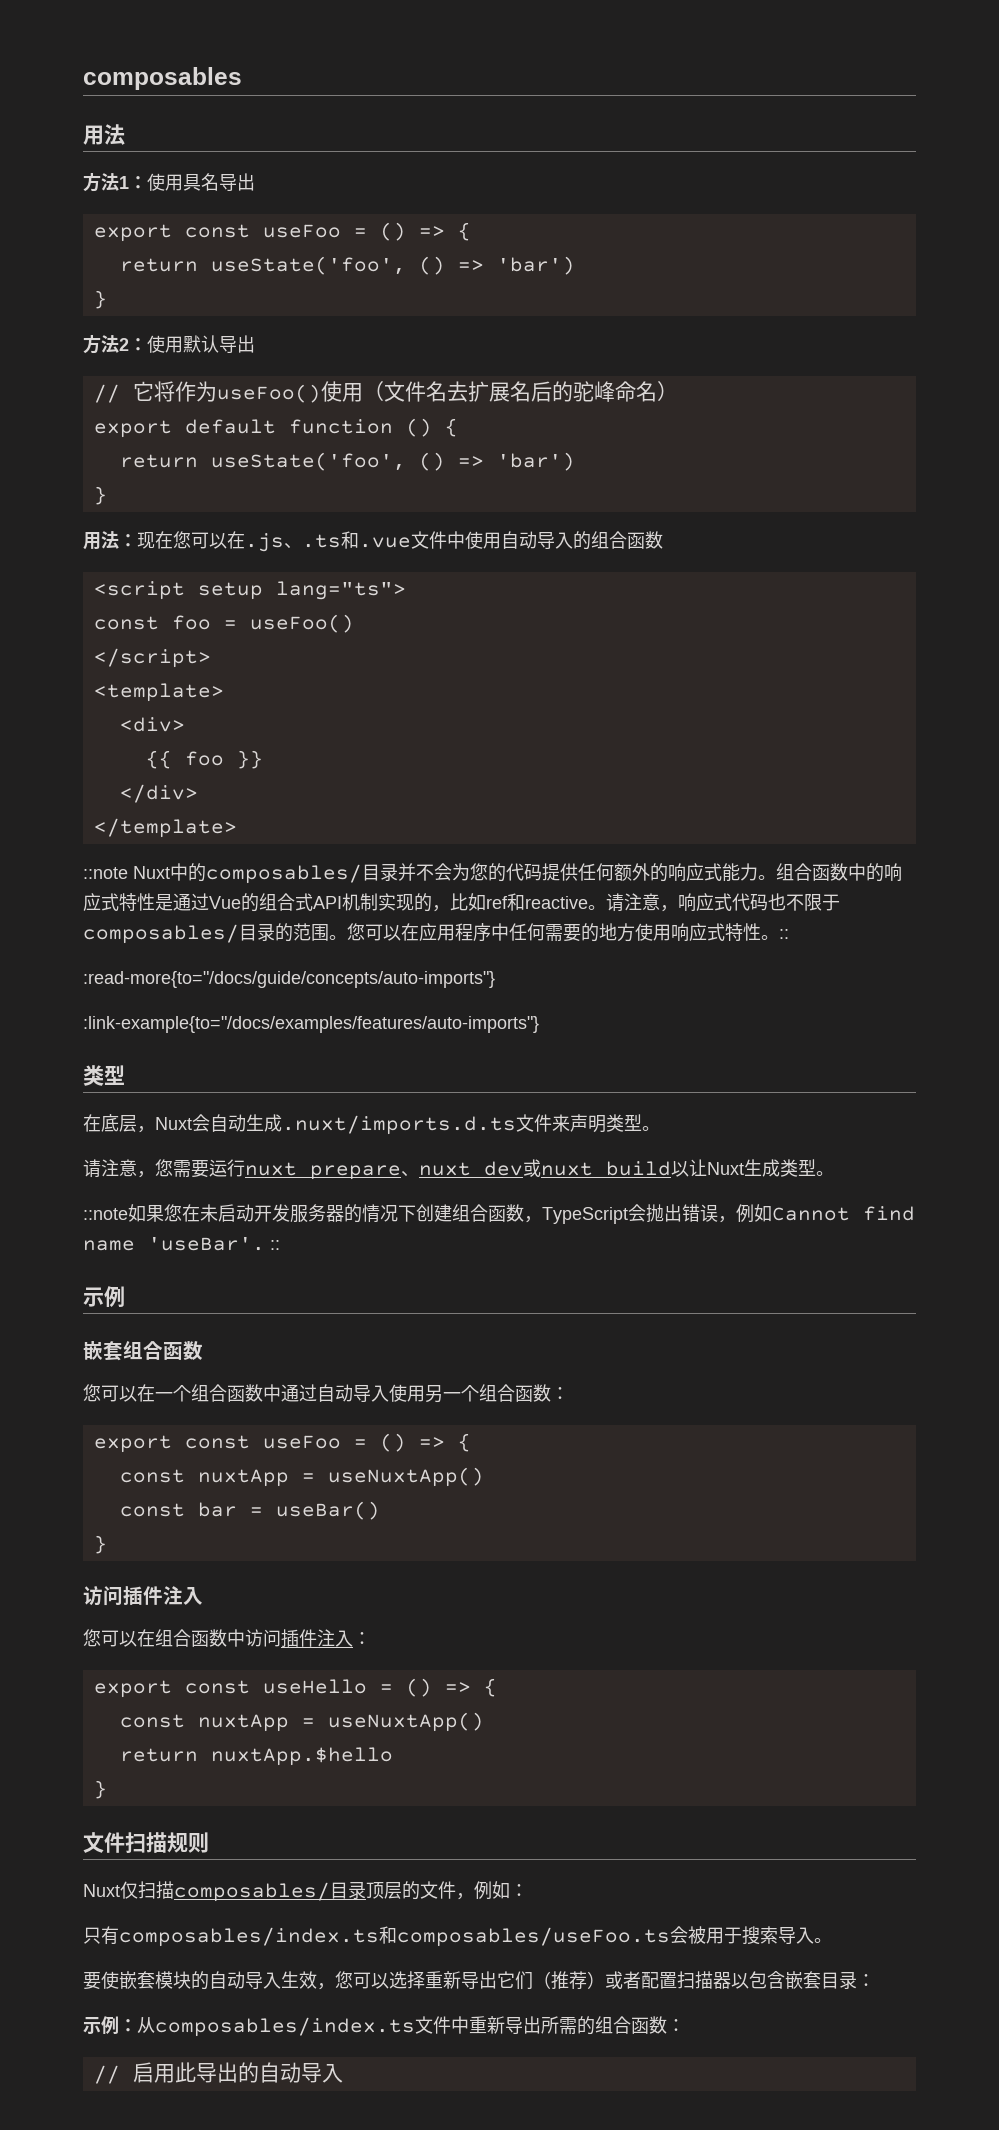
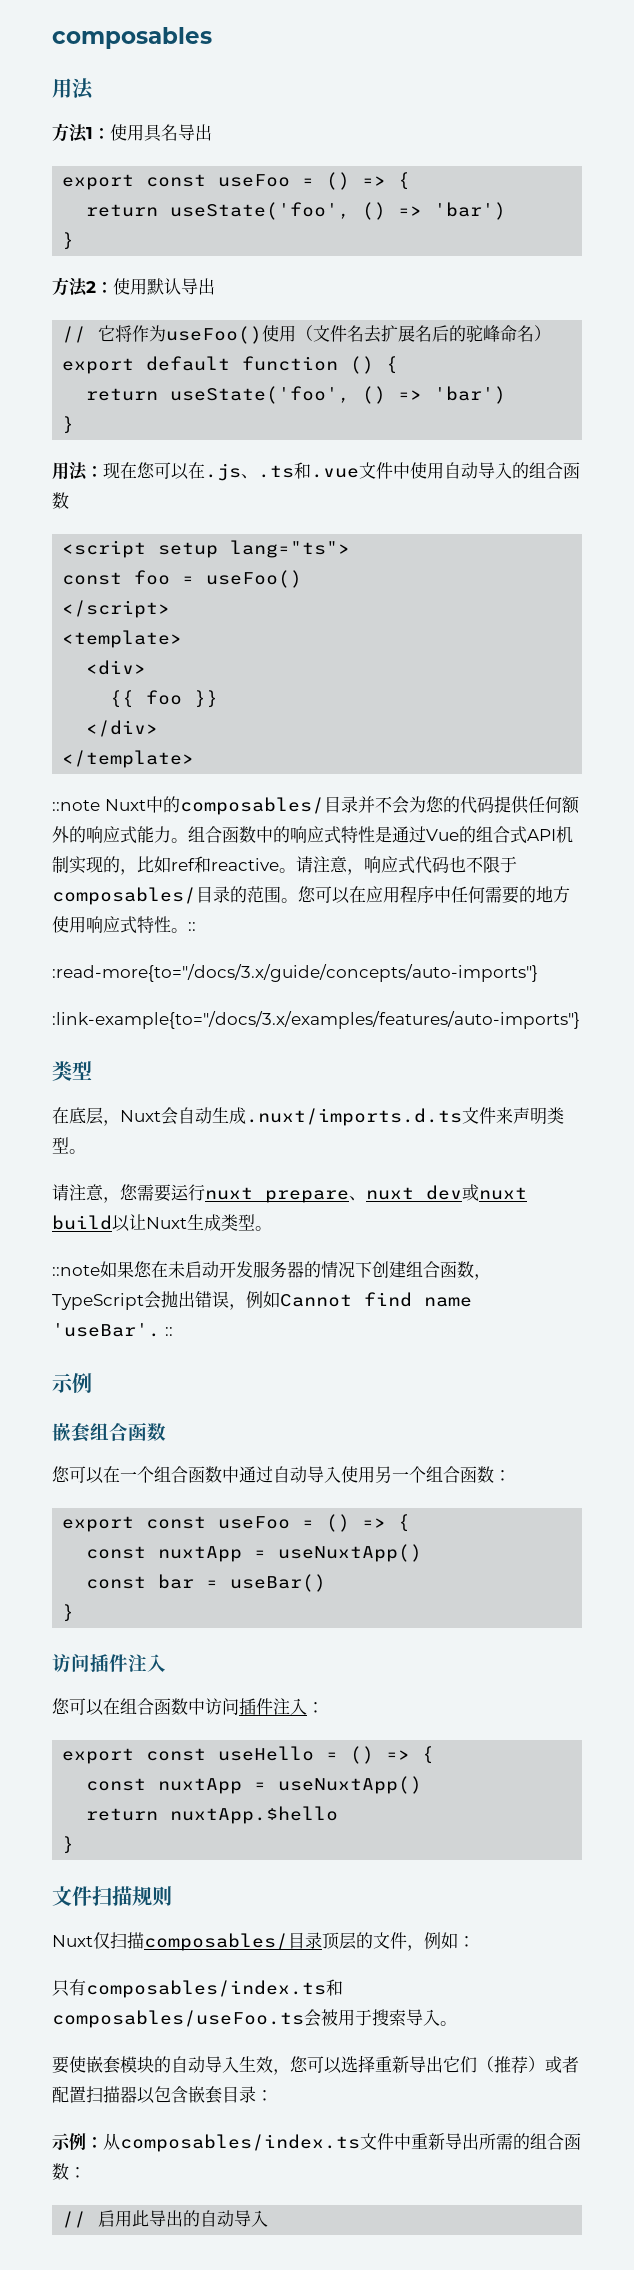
[83,971,495,988] [83,1016,539,1033] :read-more{to="/docs/guide/concepts/auto-imports"} // :link-example{to="/docs/examples/features/auto-imports"} -> [52,964,538,982] [52,1011,580,1029] :read-more{to="/docs/3.x/guide/concepts/auto-imports"} // :link-example{to="/docs/3.x/examples/features/auto-imports"}

